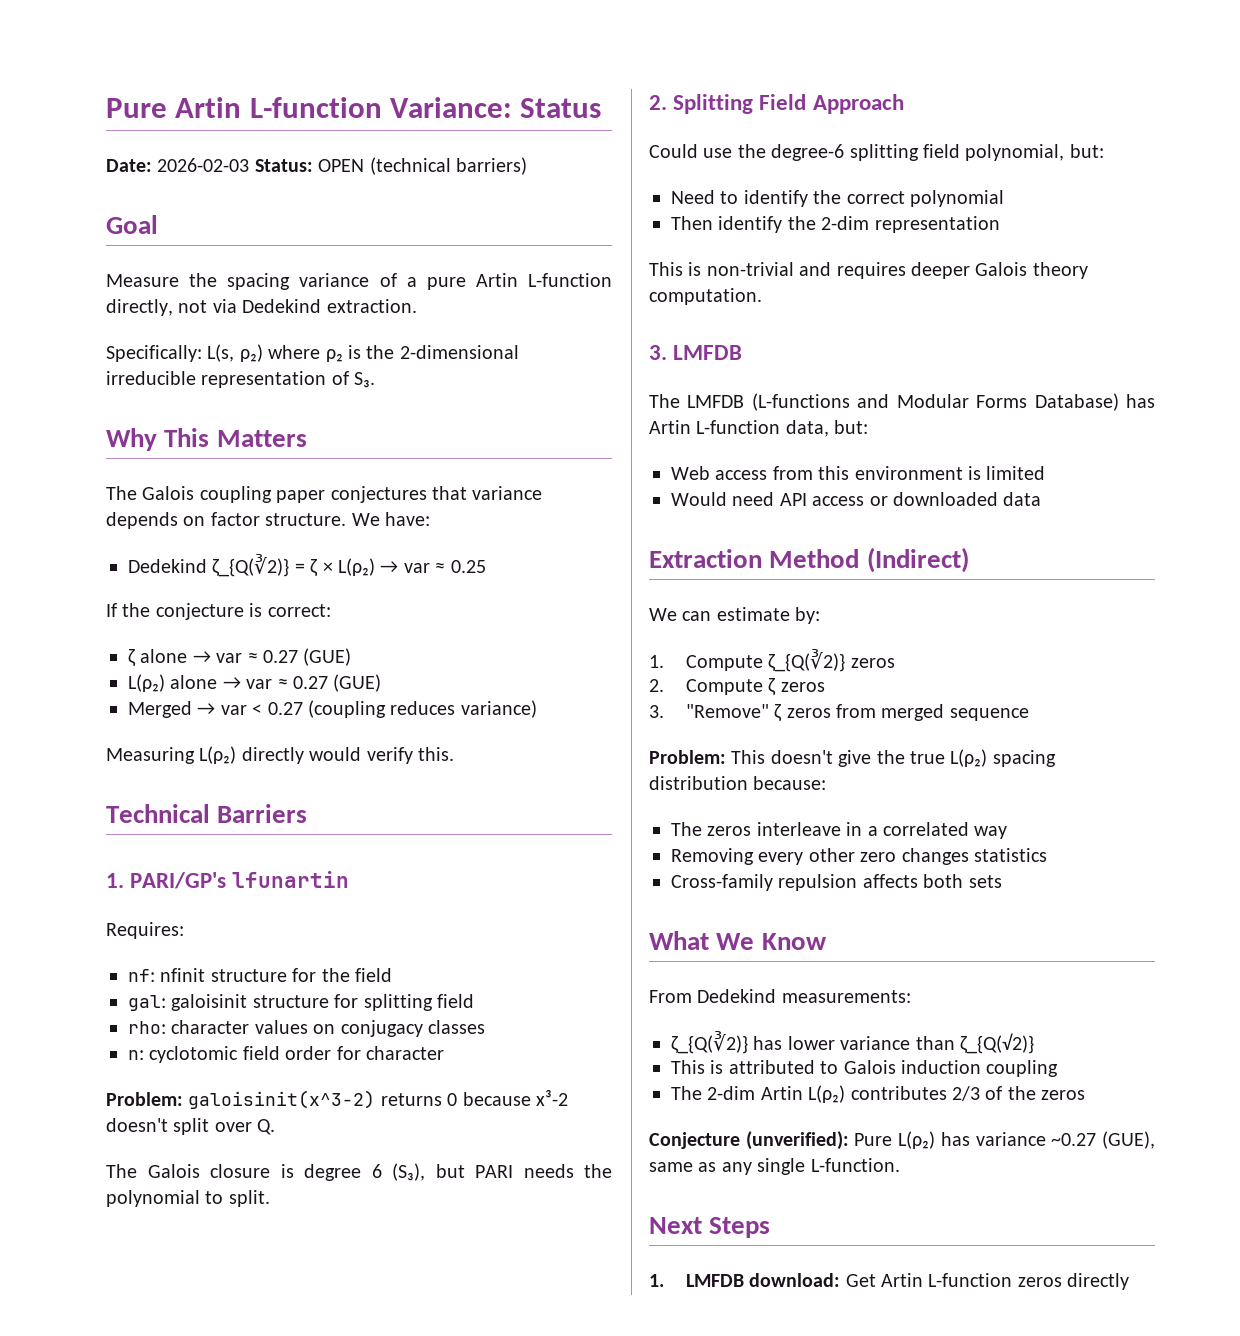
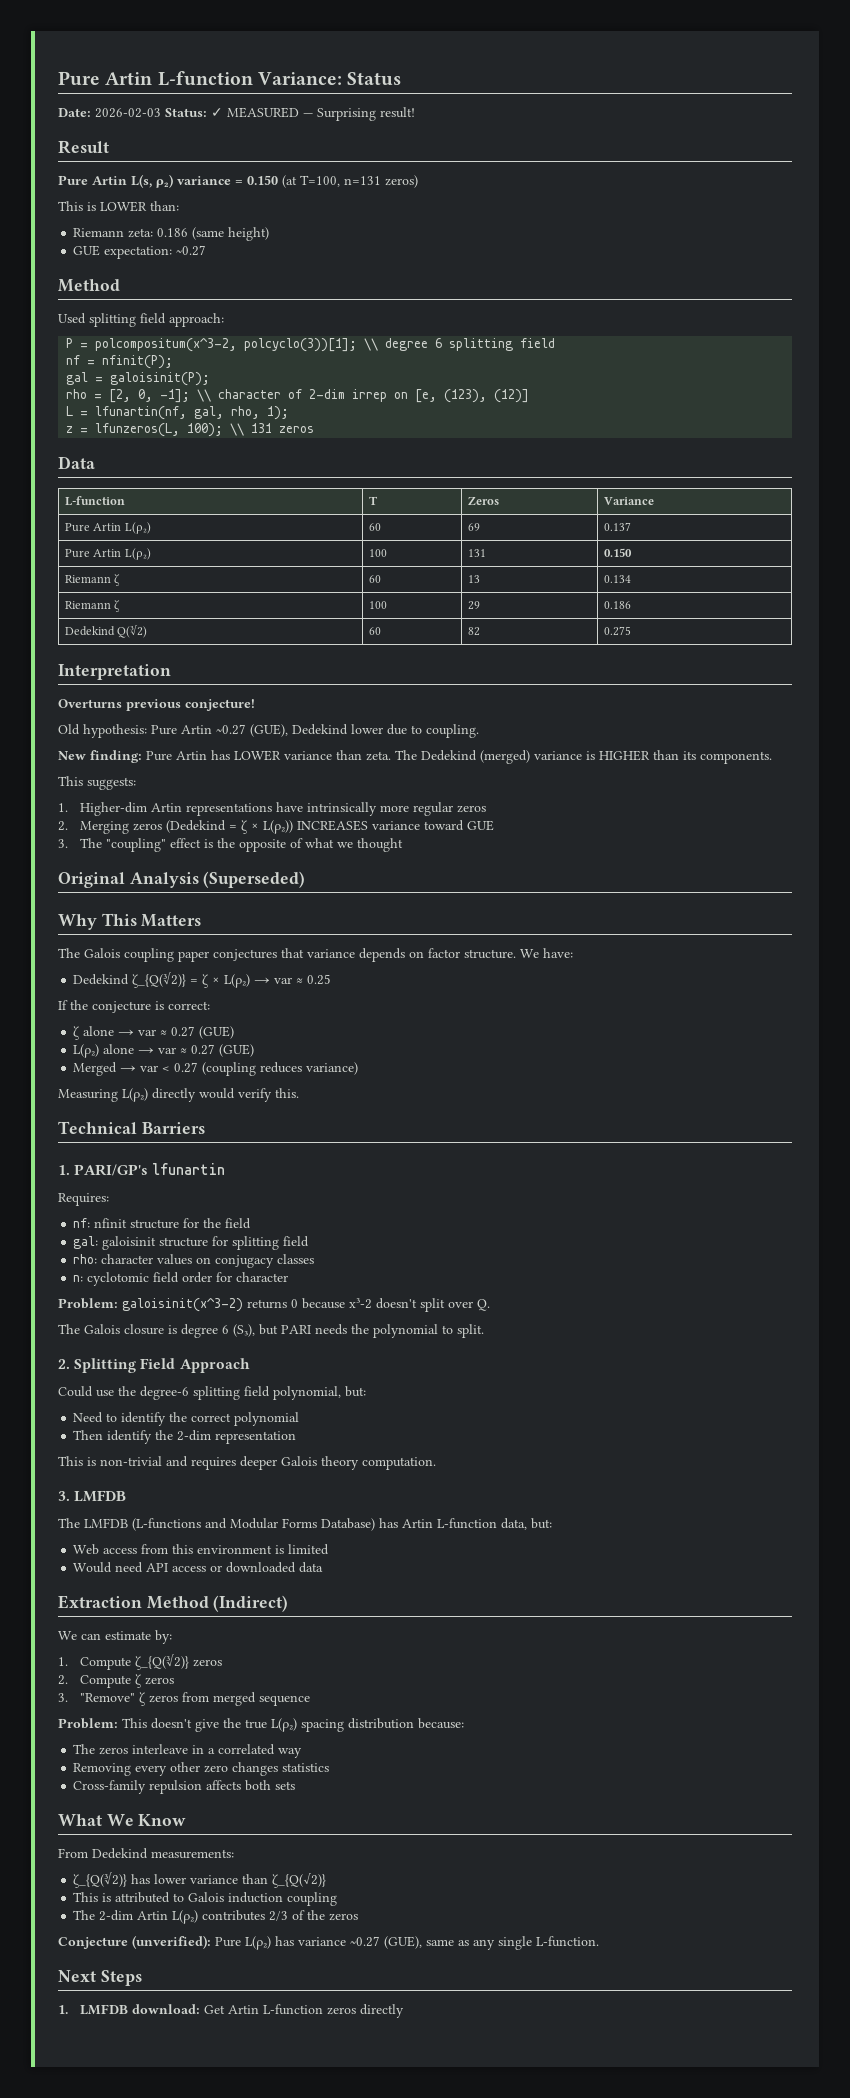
[318,157,527,175] [106,215,158,234] [106,273,612,290] [106,299,417,316] [106,344,519,362] [106,371,376,388] OPEN (technical barriers) // Goal // Measure the spacing variance of a pure Artin L-function directly, not via Dedekind extraction. // Specifically: L(s, ρ₂) where ρ₂ is the 2-dimensional irreducible representation of S₃. -> [211,107,415,121] [58,140,109,154] [58,174,418,188] [58,201,179,212] [73,227,270,241] [73,245,207,259] [58,279,120,292] [58,313,224,327] [66,338,556,352] [66,355,174,369] [66,372,211,386] [66,389,530,403] [66,406,290,420] [66,423,315,437] [58,456,95,469] [65,496,126,506] [369,496,379,505] [468,496,500,505] [604,497,655,505] [65,522,151,534] [369,523,382,531] [468,523,481,531] [604,522,632,531] [65,548,151,560] [369,549,388,557] [468,549,487,557] [604,548,633,557] [65,574,121,586] [369,575,382,583] [468,575,481,583] [604,575,632,583] [65,600,121,612] [369,601,388,609] [468,601,481,610] [604,601,632,609] [65,625,148,638] [369,627,382,635] [468,627,481,636] [604,626,632,636] [58,664,171,680] [58,699,255,711] [58,724,479,738] [58,750,772,764] [58,776,136,790] [58,802,487,816] [58,820,495,834] [58,838,404,852] [58,871,306,888] ✓ MEASURED — Surprising result! // Result // Pure Artin L(s, ρ₂) variance = 0.150 (at T=100, n=131 zeros) // This is LOWER than: // Riemann zeta: 0.186 (same height) // GUE expectation: ~0.27 // Method // Used splitting field approach: // P = polcompositum(x^3-2, polcyclo(3))[1]; \\ degree 6 splitting field // nf = nfinit(P); // gal = galoisinit(P); // rho = [2, 0, -1]; \\ character of 2-dim irrep on [e, (123), (12)] // L = lfunartin(nf, gal, rho, 1); // z = lfunzeros(L, 100); \\ 131 zeros // Data // L-function | T | Zeros | Variance // Pure Artin L(ρ₂) | 60 | 69 | 0.137 // Pure Artin L(ρ₂) | 100 | 131 | 0.150 // Riemann ζ | 60 | 13 | 0.134 // Riemann ζ | 100 | 29 | 0.186 // Dedekind Q(∛2) | 60 | 82 | 0.275 // Interpretation // Overturns previous conjecture! // Old hypothesis: Pure Artin ~0.27 (GUE), Dedekind lower due to coupling. // New finding: Pure Artin has LOWER variance than zeta. The Dedekind (merged) variance is HIGHER than its components. // This suggests: // 1. Higher-dim Artin representations have intrinsically more regular zeros // 2. Merging zeros (Dedekind = ζ × L(ρ₂)) INCREASES variance toward GUE // 3. The "coupling" effect is the opposite of what we thought // Original Analysis (Superseded)

